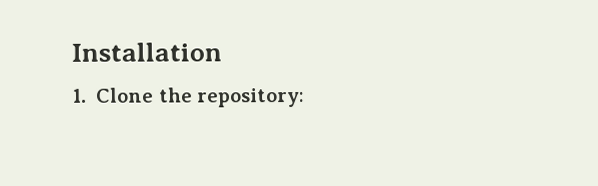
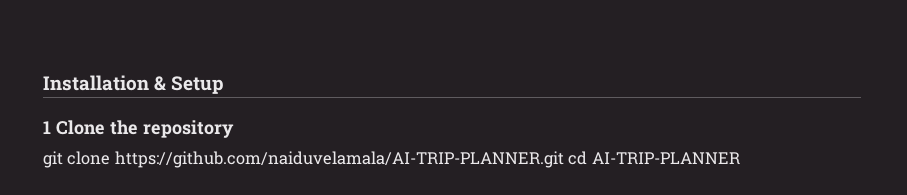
[71,87,306,108] // 1. Clone the repository: -> [154,76,225,94] [43,120,234,138] [43,151,740,168] & Setup // 1 Clone the repository // git clone https://github.com/naiduvelamala/AI-TRIP-PLANNER.git cd AI-TRIP-PLANNER

